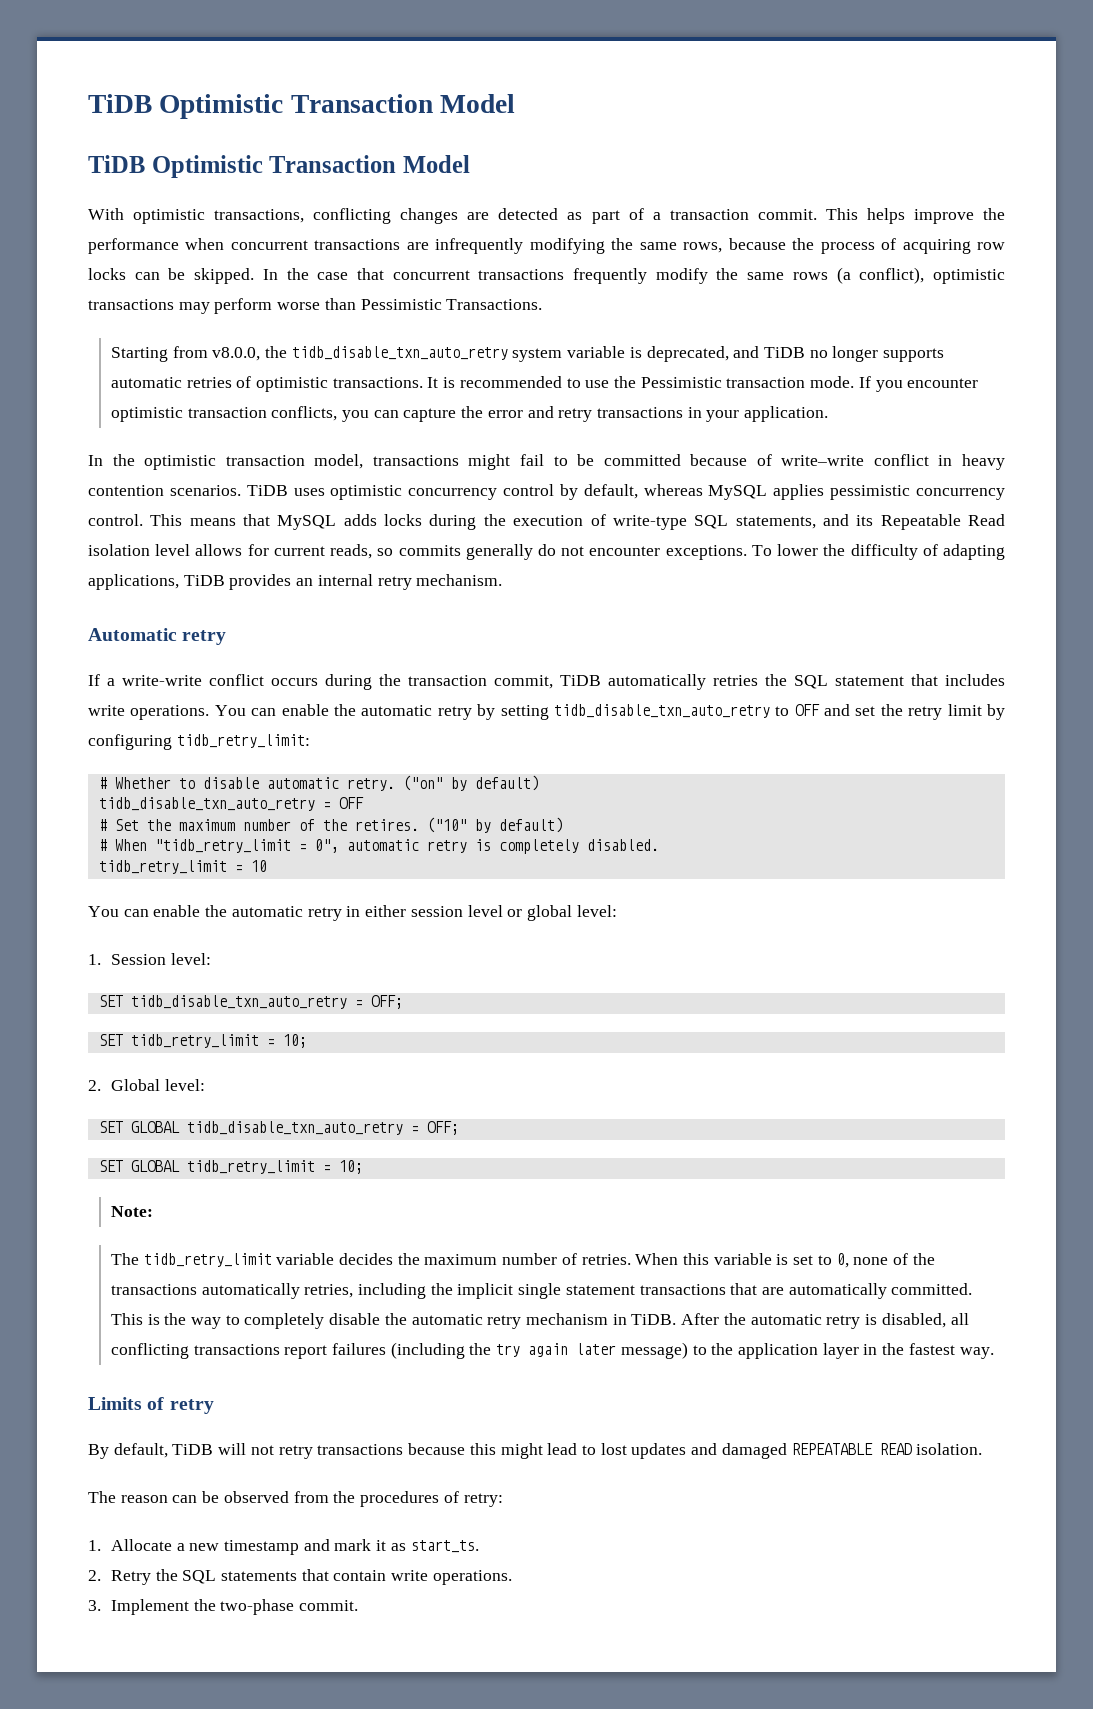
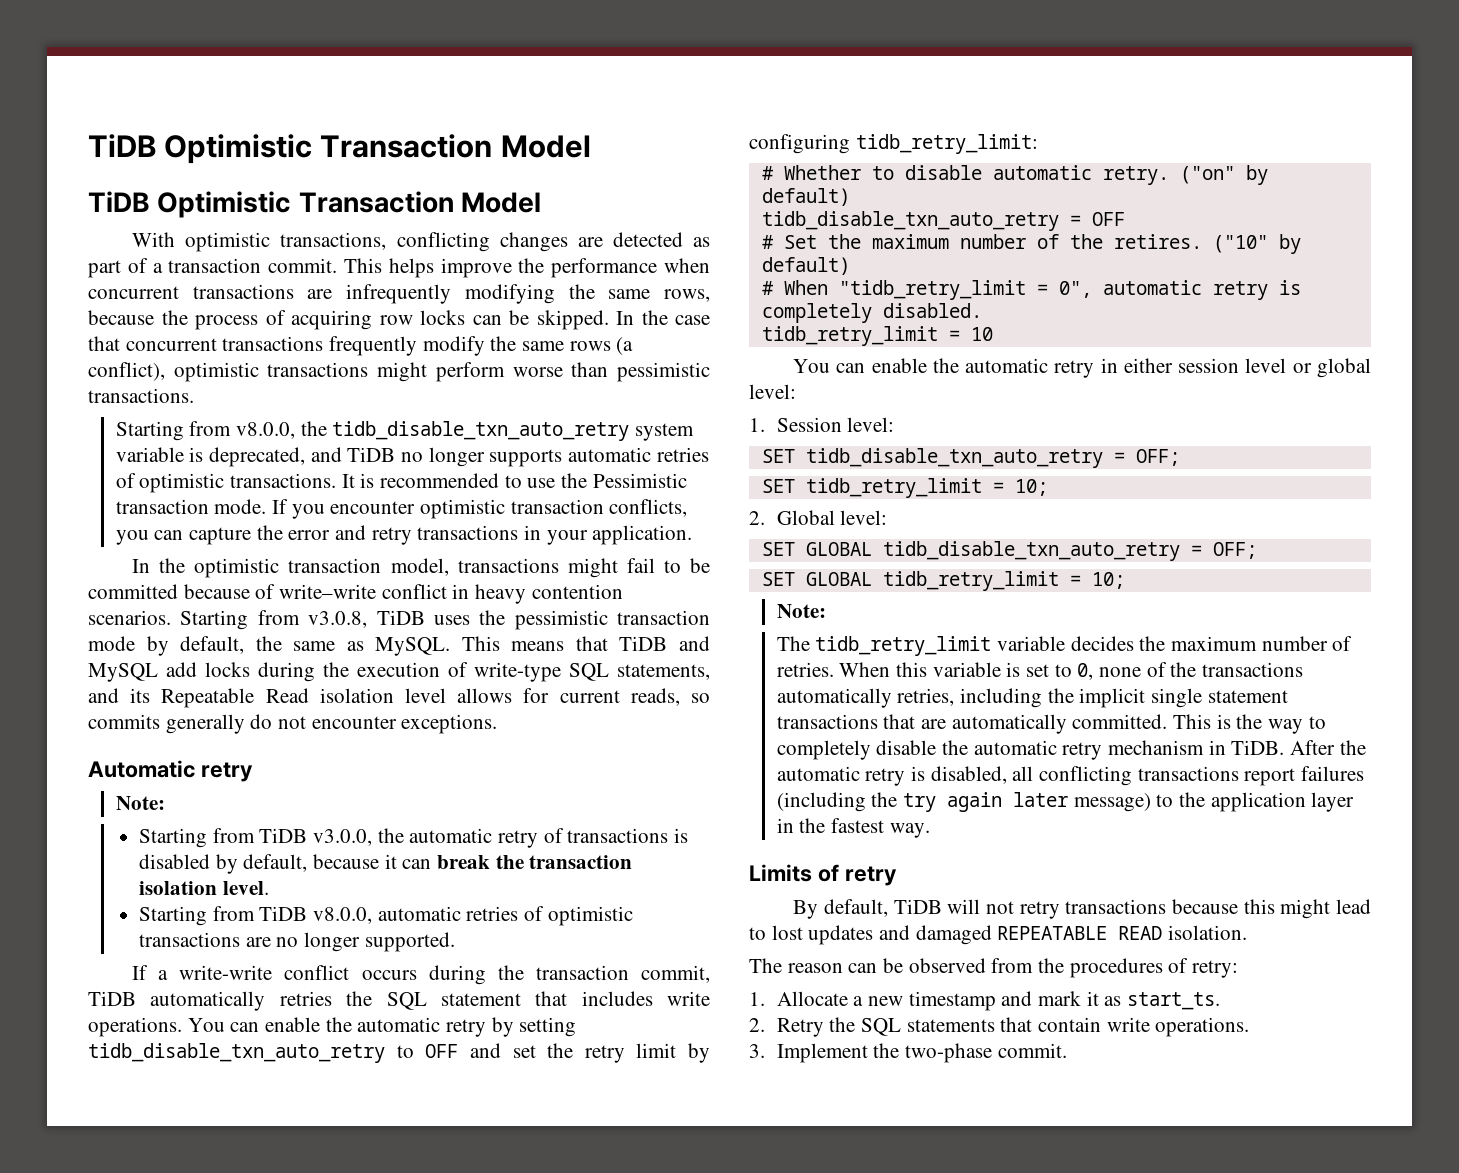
[178,302,210,314] may -> [377,362,428,382] might
[360,299,543,310] Pessimistic Transactions. -> [617,362,710,382] [88,388,194,403] pessimistic transactions.
[246,484,1005,500] [88,514,377,530] TiDB uses optimistic concurrency control by default, whereas MySQL applies pessimistic concurrency control. This means that MySQL adds -> [180,610,710,630] [88,636,710,656] [88,662,197,682] Starting from v3.0.8, TiDB uses the pessimistic transaction mode by default, the same as MySQL. This means that TiDB and MySQL add
[751,544,1005,560] [88,574,503,590] [88,628,227,645] To lower the difficulty of adapting applications, TiDB provides an internal retry mechanism. // Automatic retry -> [88,760,253,782] [115,796,165,810] [138,828,688,848] [138,854,633,874] [138,881,269,895] [138,906,633,926] [138,932,455,952] // Automatic retry // Note: // Starting from TiDB v3.0.0, the automatic retry of transactions is disabled by default, because it can break the transaction isolation level. // Starting from TiDB v8.0.0, automatic retries of optimistic transactions are no longer supported.

